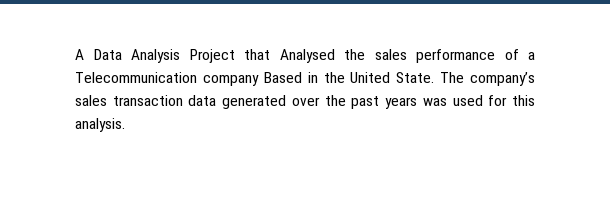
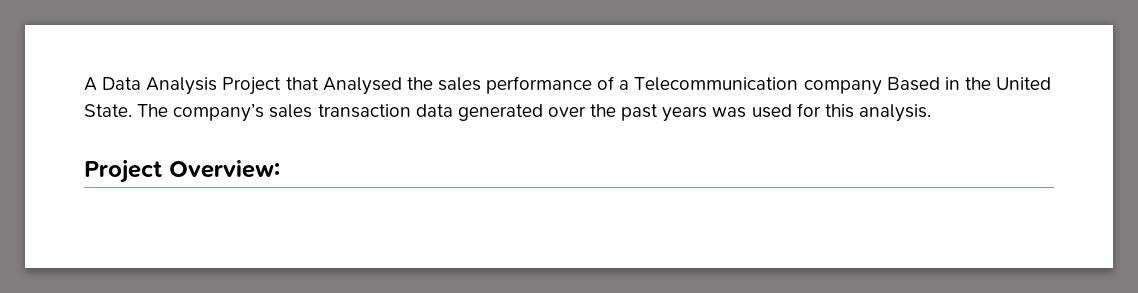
(125, 125) none -> [84,160,280,183] // Project Overview:

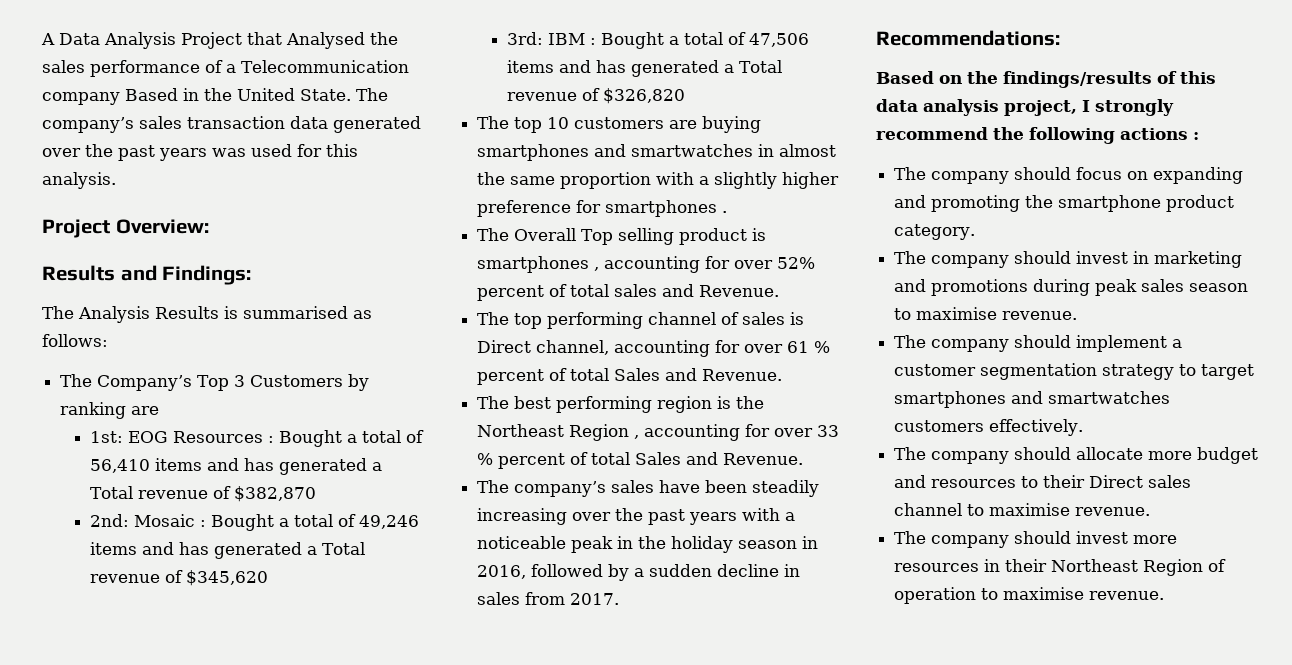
(280, 169) none -> [42,265,252,285] [42,306,372,323] [42,334,108,347] [60,374,370,391] [60,402,160,419] [89,430,424,447] [89,458,382,475] [89,486,316,502] [89,514,419,531] [89,542,365,559] [89,570,268,586] [506,32,809,49] [506,60,782,77] [506,88,685,104] [477,116,762,133] [477,144,837,161] [477,172,840,189] [477,200,728,217] [477,228,767,245] [477,256,816,273] [477,284,780,301] [477,312,805,329] [477,340,831,357] [477,368,783,385] [477,396,765,413] [477,424,840,441] [477,452,804,469] [477,480,820,497] [477,508,796,525] [477,536,819,553] [477,564,801,581] [477,592,620,605] [876,30,1060,46] [876,71,1216,88] [876,99,1174,116] [876,127,1199,144] [894,167,1244,184] [894,195,1235,212] [894,224,976,240] [894,251,1243,268] [894,279,1249,296] [894,307,1078,320] [894,335,1183,352] [894,363,1255,380] [894,391,1171,408] [894,419,1084,436] [894,447,1259,464] [894,475,1192,488] [894,503,1151,516] [894,531,1178,548] [894,559,1227,576] [894,587,1165,604] // Results and Findings: // The Analysis Results is summarised as follows: // The Company’s Top 3 Customers by ranking are // 1st: EOG Resources : Bought a total of 56,410 items and has generated a Total revenue of $382,870 // 2nd: Mosaic : Bought a total of 49,246 items and has generated a Total revenue of $345,620 // 3rd: IBM : Bought a total of 47,506 items and has generated a Total revenue of $326,820 // The top 10 customers are buying smartphones and smartwatches in almost the same proportion with a slightly higher preference for smartphones . // The Overall Top selling product is smartphones , accounting for over 52% percent of total sales and Revenue. // The top performing channel of sales is Direct channel, accounting for over 61 % percent of total Sales and Revenue. // The best performing region is the Northeast Region , accounting for over 33 % percent of total Sales and Revenue. // The company’s sales have been steadily increasing over the past years with a noticeable peak in the holiday season in 2016, followed by a sudden decline in sales from 2017. // Recommendations: // Based on the findings/results of this data analysis project, I strongly recommend the following actions : // The company should focus on expanding and promoting the smartphone product category. // The company should invest in marketing and promotions during peak sales season to maximise revenue. // The company should implement a customer segmentation strategy to target smartphones and smartwatches customers effectively. // The company should allocate more budget and resources to their Direct sales channel to maximise revenue. // The company should invest more resources in their Northeast Region of operation to maximise revenue.

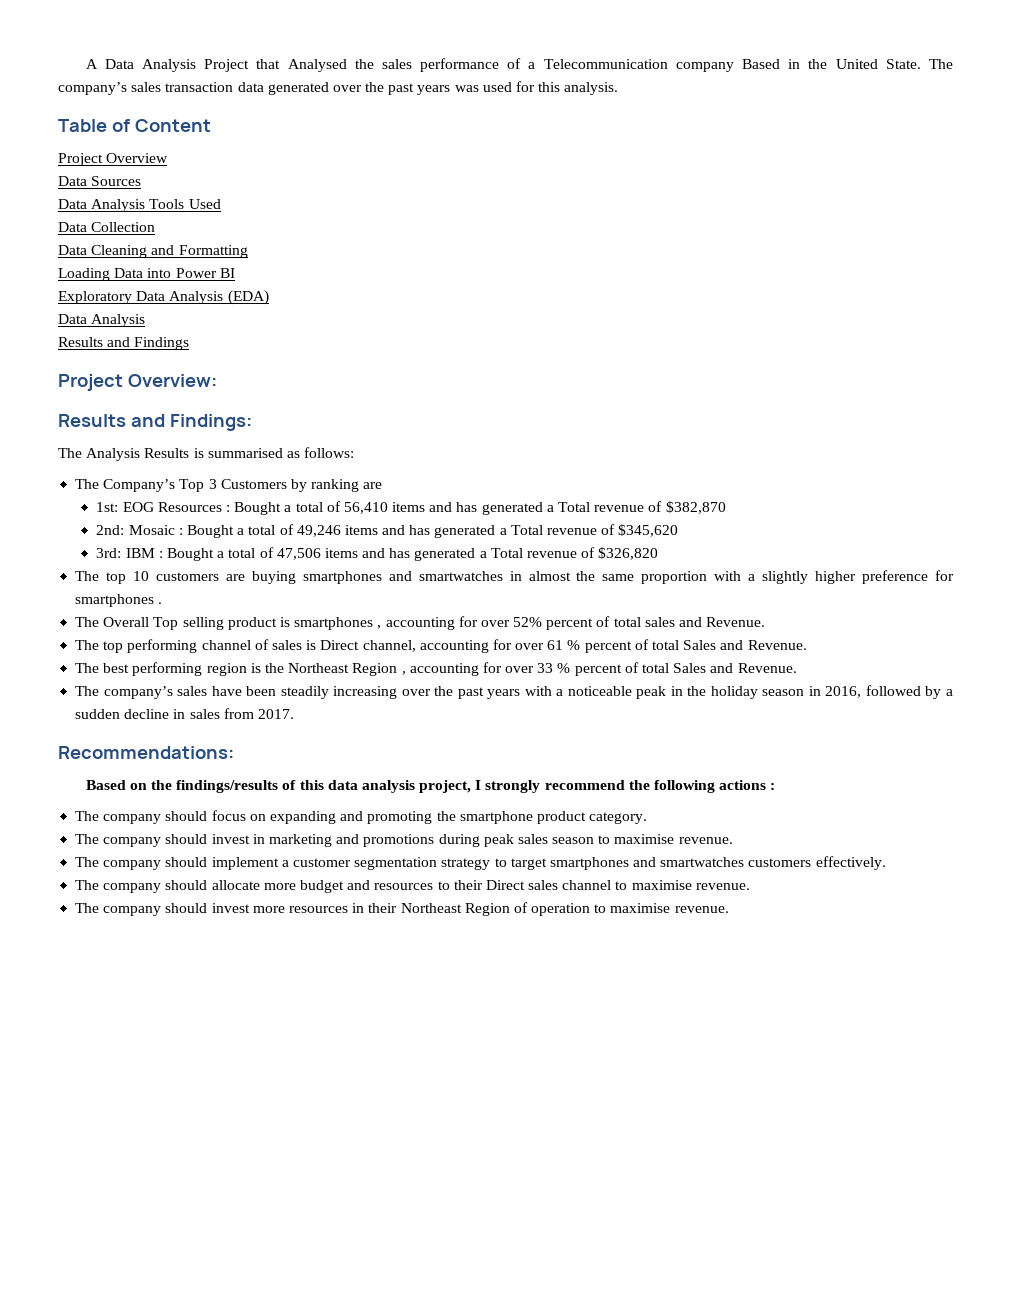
(116, 180) none -> [58,119,211,132] [58,153,169,166] [58,176,142,186] [58,199,221,212] [58,222,156,232] [58,245,248,258] [58,268,235,281] [58,290,269,305] [58,314,146,327] [58,337,190,350] // Table of Content // Project Overview // Data Sources // Data Analysis Tools Used // Data Collection // Data Cleaning and Formatting // Loading Data into Power BI // Exploratory Data Analysis (EDA) // Data Analysis // Results and Findings

